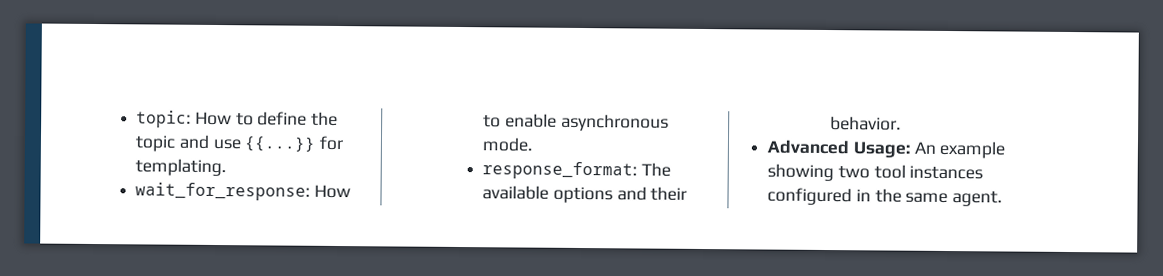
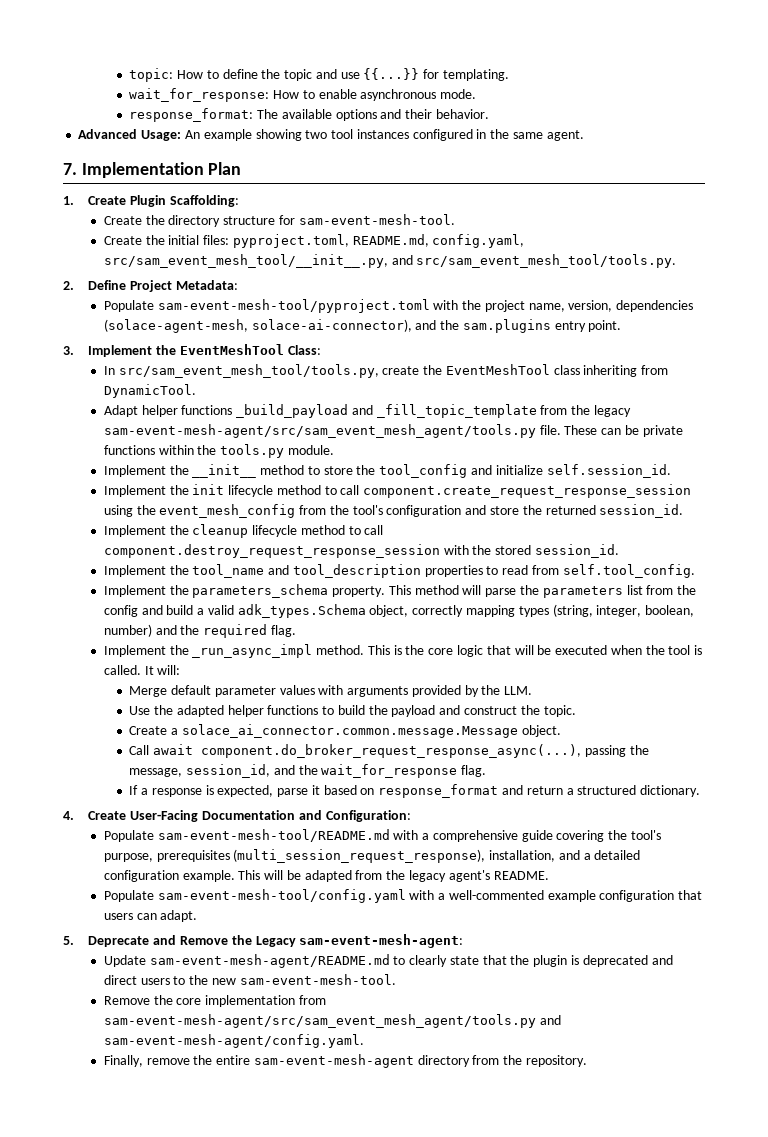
(1003, 198) none -> [63,162,242,178] [63,195,239,207] [103,214,455,227] [103,234,525,248] [103,254,677,268] [63,280,238,292] [103,299,694,313] [103,319,622,333] [63,344,321,357] [103,364,669,378] [103,384,196,398] [103,404,632,418] [103,424,683,438] [103,444,334,458] [103,464,671,478] [103,484,692,498] [103,504,684,518] [103,524,384,538] [103,544,619,558] [103,564,695,578] [103,584,697,598] [103,604,695,618] [103,624,296,638] [103,644,703,658] [103,665,181,675] [129,685,533,697] [129,705,576,717] [129,724,561,738] [129,744,649,758] [129,764,487,778] [129,784,701,798] [63,810,411,822] [103,829,662,842] [103,849,641,863] [103,870,549,882] [103,889,703,903] [103,910,198,922] [63,934,464,948] [103,954,673,968] [103,974,396,985] [103,995,326,1007] [103,1014,561,1028] [103,1034,364,1048] [103,1054,588,1068] // 7. Implementation Plan // 1. Create Plugin Scaffolding: // Create the directory structure for sam-event-mesh-tool. // Create the initial files: pyproject.toml, README.md, config.yaml, src/sam_event_mesh_tool/__init__.py, and src/sam_event_mesh_tool/tools.py. // 2. Define Project Metadata: // Populate sam-event-mesh-tool/pyproject.toml with the project name, version, dependencies (solace-agent-mesh, solace-ai-connector), and the sam.plugins entry point. // 3. Implement the EventMeshTool Class: // In src/sam_event_mesh_tool/tools.py, create the EventMeshTool class inheriting from DynamicTool. // Adapt helper functions _build_payload and _fill_topic_template from the legacy sam-event-mesh-agent/src/sam_event_mesh_agent/tools.py file. These can be private functions within the tools.py module. // Implement the __init__ method to store the tool_config and initialize self.session_id. // Implement the init lifecycle method to call component.create_request_response_session using the event_mesh_config from the tool's configuration and store the returned session_id. // Implement the cleanup lifecycle method to call component.destroy_request_response_session with the stored session_id. // Implement the tool_name and tool_description properties to read from self.tool_config. // Implement the parameters_schema property. This method will parse the parameters list from the config and build a valid adk_types.Schema object, correctly mapping types (string, integer, boolean, number) and the required flag. // Implement the _run_async_impl method. This is the core logic that will be executed when the tool is called. It will: // Merge default parameter values with arguments provided by the LLM. // Use the adapted helper functions to build the payload and construct the topic. // Create a solace_ai_connector.common.message.Message object. // Call await component.do_broker_request_response_async(...), passing the message, session_id, and the wait_for_response flag. // If a response is expected, parse it based on response_format and return a structured dictionary. // 4. Create User-Facing Documentation and Configuration: // Populate sam-event-mesh-tool/README.md with a comprehensive guide covering the tool's purpose, prerequisites (multi_session_request_response), installation, and a detailed configuration example. This will be adapted from the legacy agent's README. // Populate sam-event-mesh-tool/config.yaml with a well-commented example configuration that users can adapt. // 5. Deprecate and Remove the Legacy sam-event-mesh-agent: // Update sam-event-mesh-agent/README.md to clearly state that the plugin is deprecated and direct users to the new sam-event-mesh-tool. // Remove the core implementation from sam-event-mesh-agent/src/sam_event_mesh_agent/tools.py and sam-event-mesh-agent/config.yaml. // Finally, remove the entire sam-event-mesh-agent directory from the repository.

